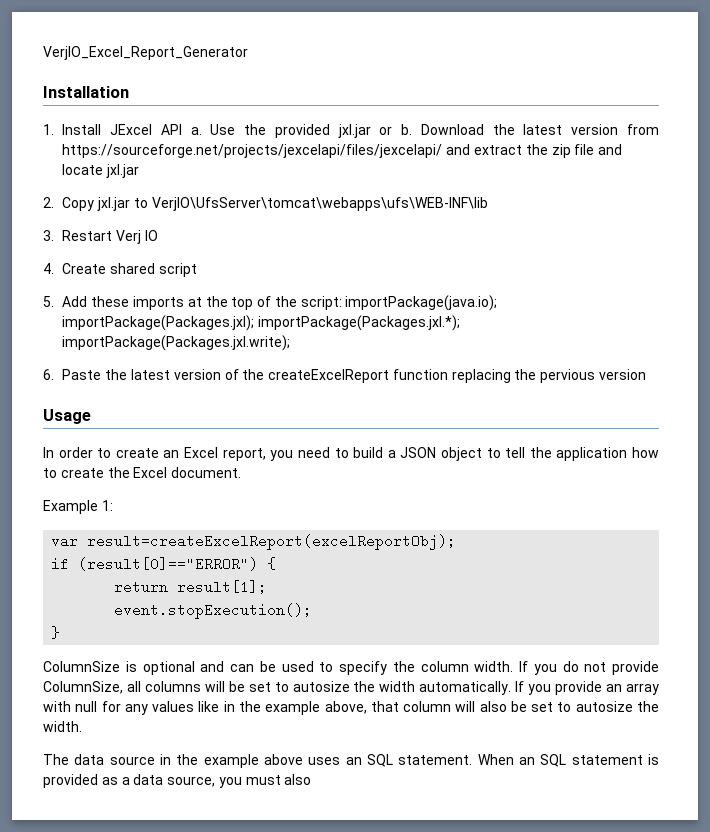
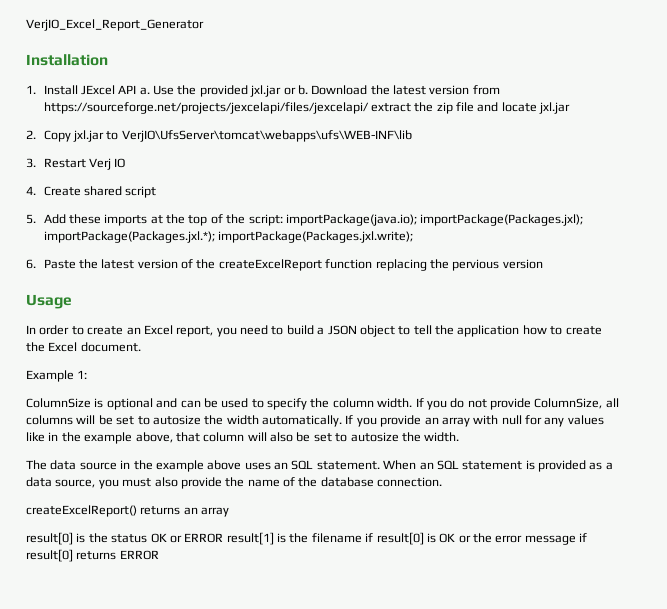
[446,144,471,155] and -> (369, 108) none
[51,534,457,550] [51,557,277,571] [114,580,268,594] [114,603,313,619] [51,626,61,639] // var result=createExcelReport(excelReportObj); // if (result[0]=="ERROR") { // return result[1]; // event.stopExecution(); // } -> (88, 374) none
(312, 779) none -> [180,477,443,489] [26,505,230,517] [26,532,588,545] [26,549,159,562] provide the name of the database connection. // createExcelReport() returns an array // result[0] is the status OK or ERROR result[1] is the filename if result[0] is OK or the error message if result[0] returns ERROR

